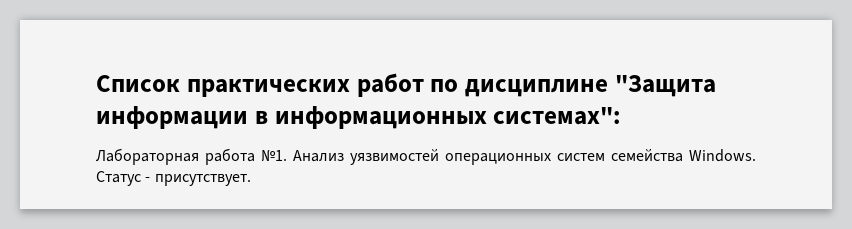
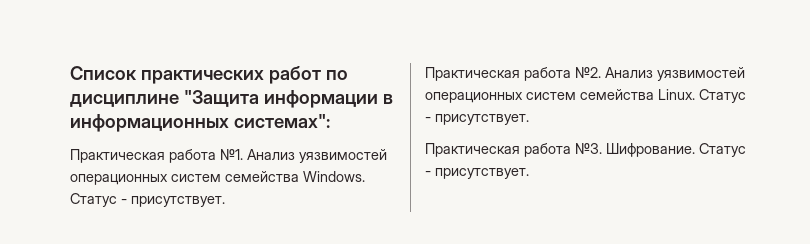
[96,148,199,165] Лабораторная -> [70,149,165,163] Практическая
(251, 180) none -> [425,67,745,81] [425,89,746,103] [425,114,529,125] [425,143,746,157] [425,168,529,179] // Практическая работа №2. Анализ уязвимостей операционных систем семейства Linux. Статус - присутствует. // Практическая работа №3. Шифрование. Статус - присутствует.

